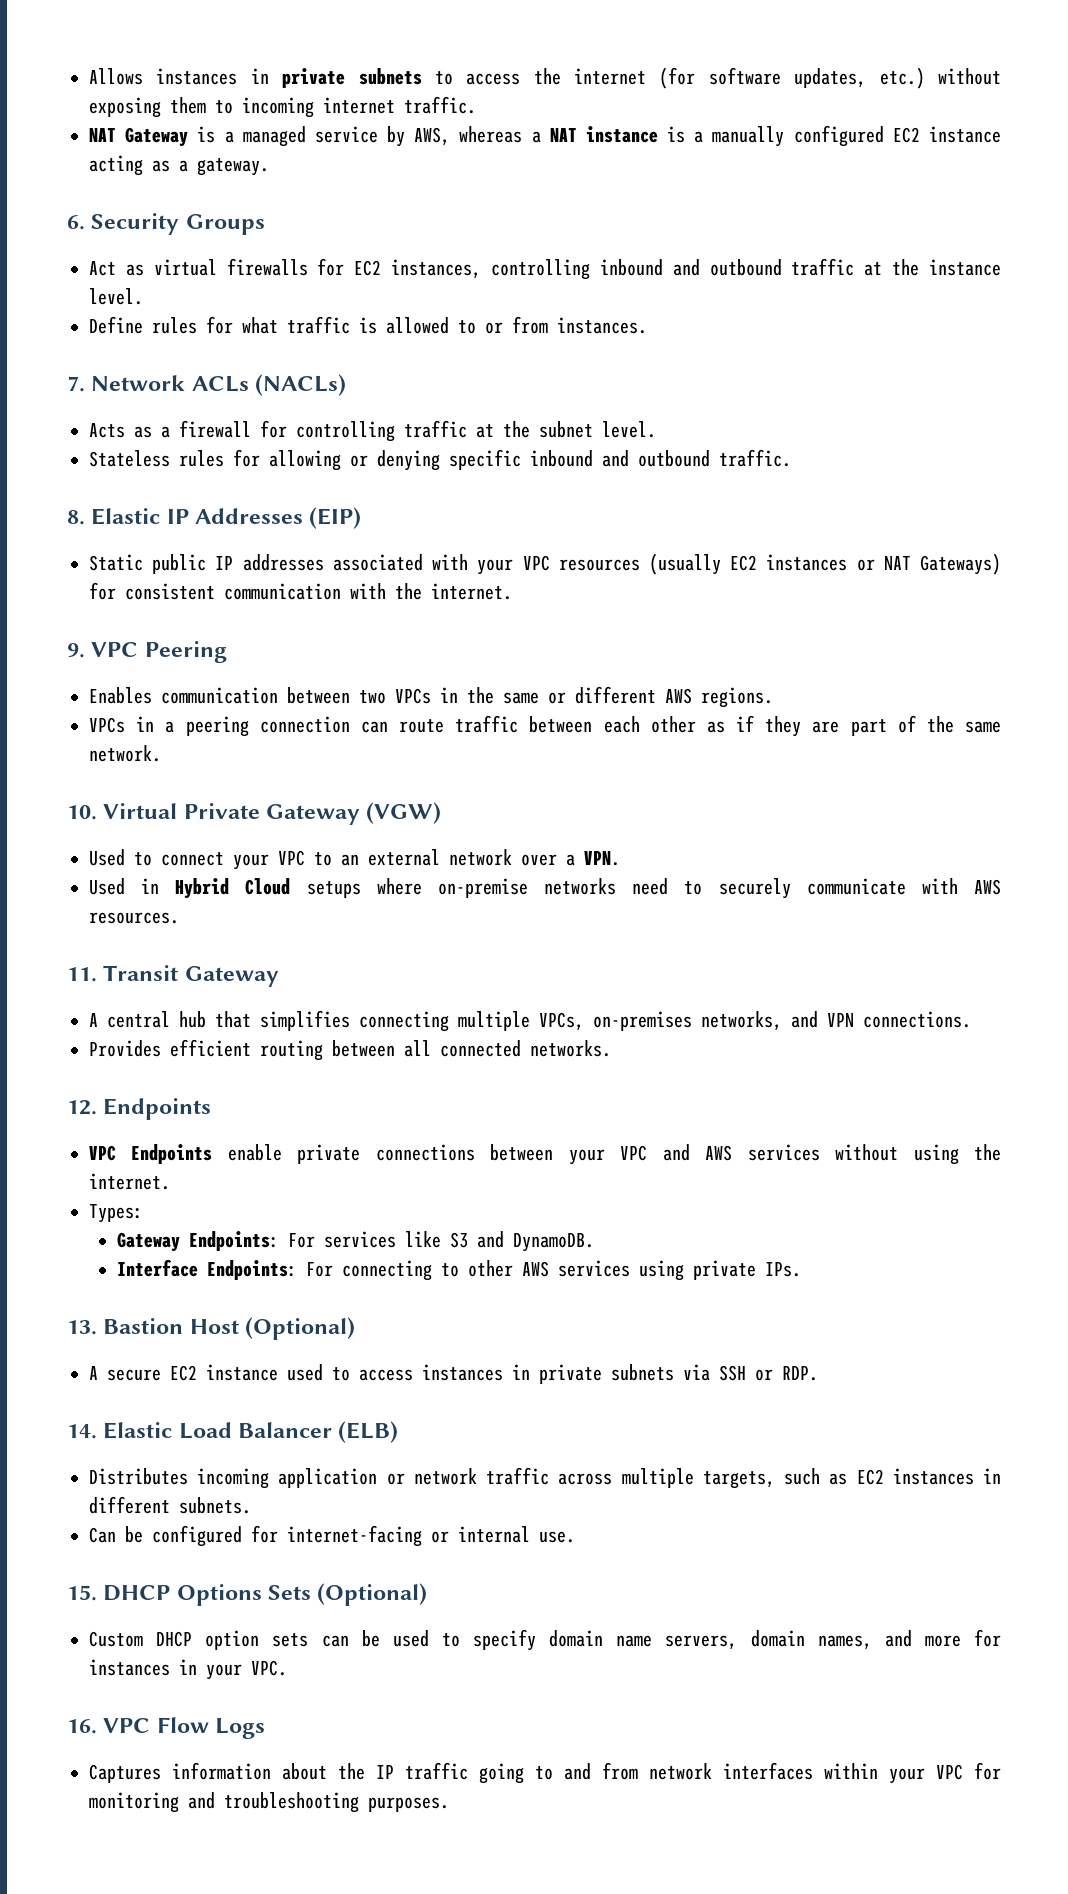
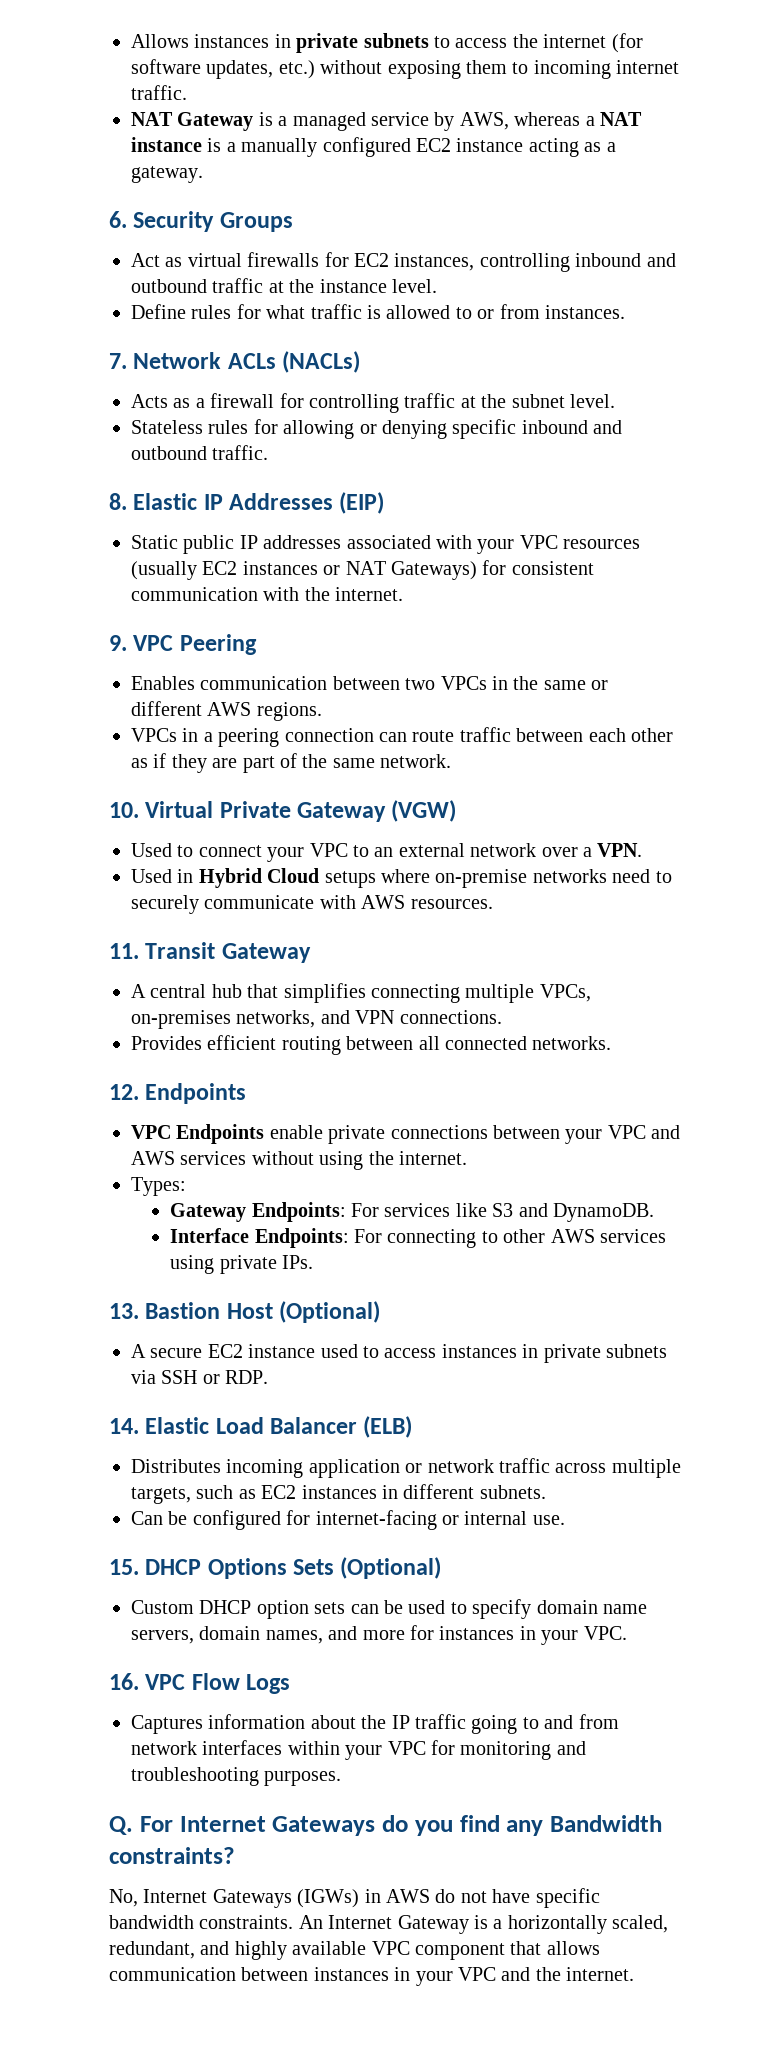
(449, 1804) none -> [109,1815,662,1836] [109,1847,235,1864] [109,1888,600,1908] [109,1915,669,1934] [109,1941,600,1960] [109,1967,635,1986] // Q. For Internet Gateways do you find any Bandwidth constraints? // No, Internet Gateways (IGWs) in AWS do not have specific bandwidth constraints. An Internet Gateway is a horizontally scaled, redundant, and highly available VPC component that allows communication between instances in your VPC and the internet.

